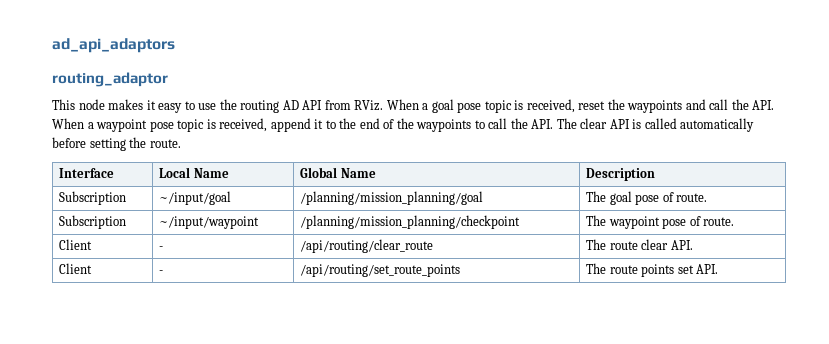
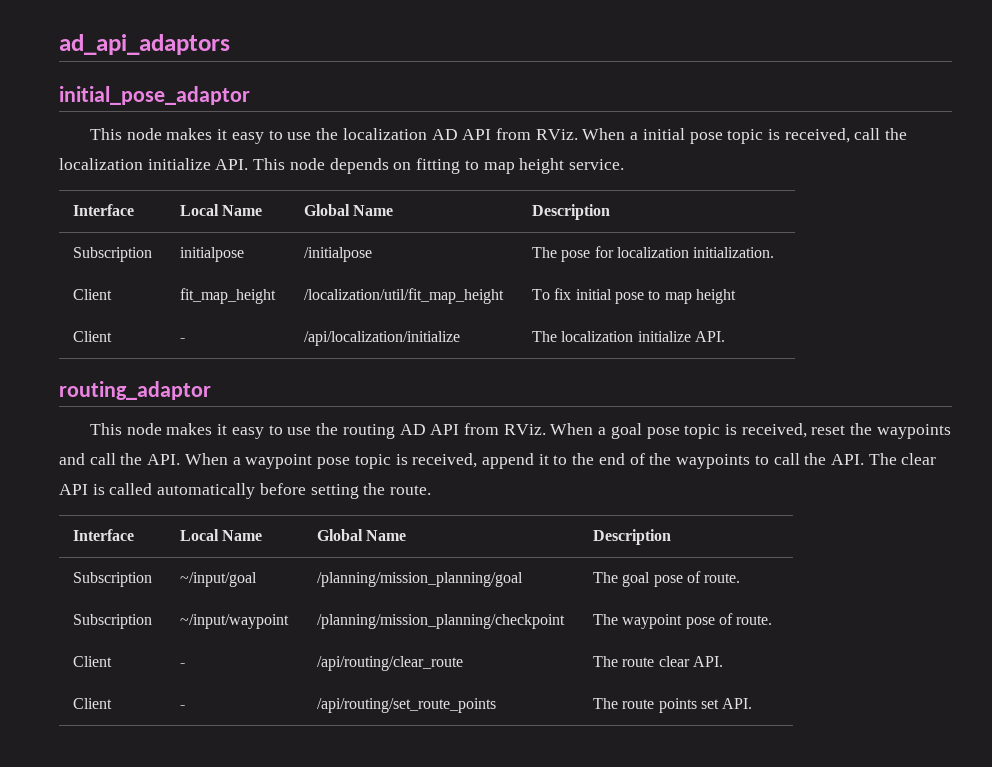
(175, 45) none -> [59,86,250,105] [89,128,908,144] [59,158,624,174] [72,204,134,216] [179,204,263,216] [303,204,394,216] [531,204,610,220] [72,247,152,262] [179,247,244,262] [303,247,372,262] [531,246,775,262] [72,289,112,300] [179,288,276,304] [303,288,504,304] [531,288,736,304] [72,331,112,342] [179,338,185,342] [303,331,460,346] [531,331,725,342] // initial_pose_adaptor // This node makes it easy to use the localization AD API from RViz. When a initial pose topic is received, call the localization initialize API. This node depends on fitting to map height service. // Interface | Local Name | Global Name | Description // Subscription | initialpose | /initialpose | The pose for localization initialization. // Client | fit_map_height | /localization/util/fit_map_height | To fix initial pose to map height // Client | - | /api/localization/initialize | The localization initialize API.

